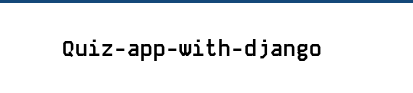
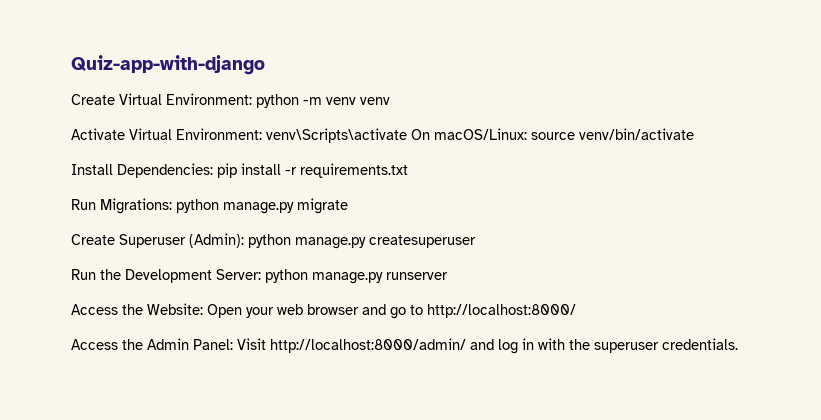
(322, 50) none -> [71,93,390,108] [71,128,694,143] [71,163,408,178] [71,198,348,214] [71,233,476,249] [71,269,448,284] [71,303,576,319] [71,338,738,354] // Create Virtual Environment: python -m venv venv // Activate Virtual Environment: venv\Scripts\activate On macOS/Linux: source venv/bin/activate // Install Dependencies: pip install -r requirements.txt // Run Migrations: python manage.py migrate // Create Superuser (Admin): python manage.py createsuperuser // Run the Development Server: python manage.py runserver // Access the Website: Open your web browser and go to http://localhost:8000/ // Access the Admin Panel: Visit http://localhost:8000/admin/ and log in with the superuser credentials.

